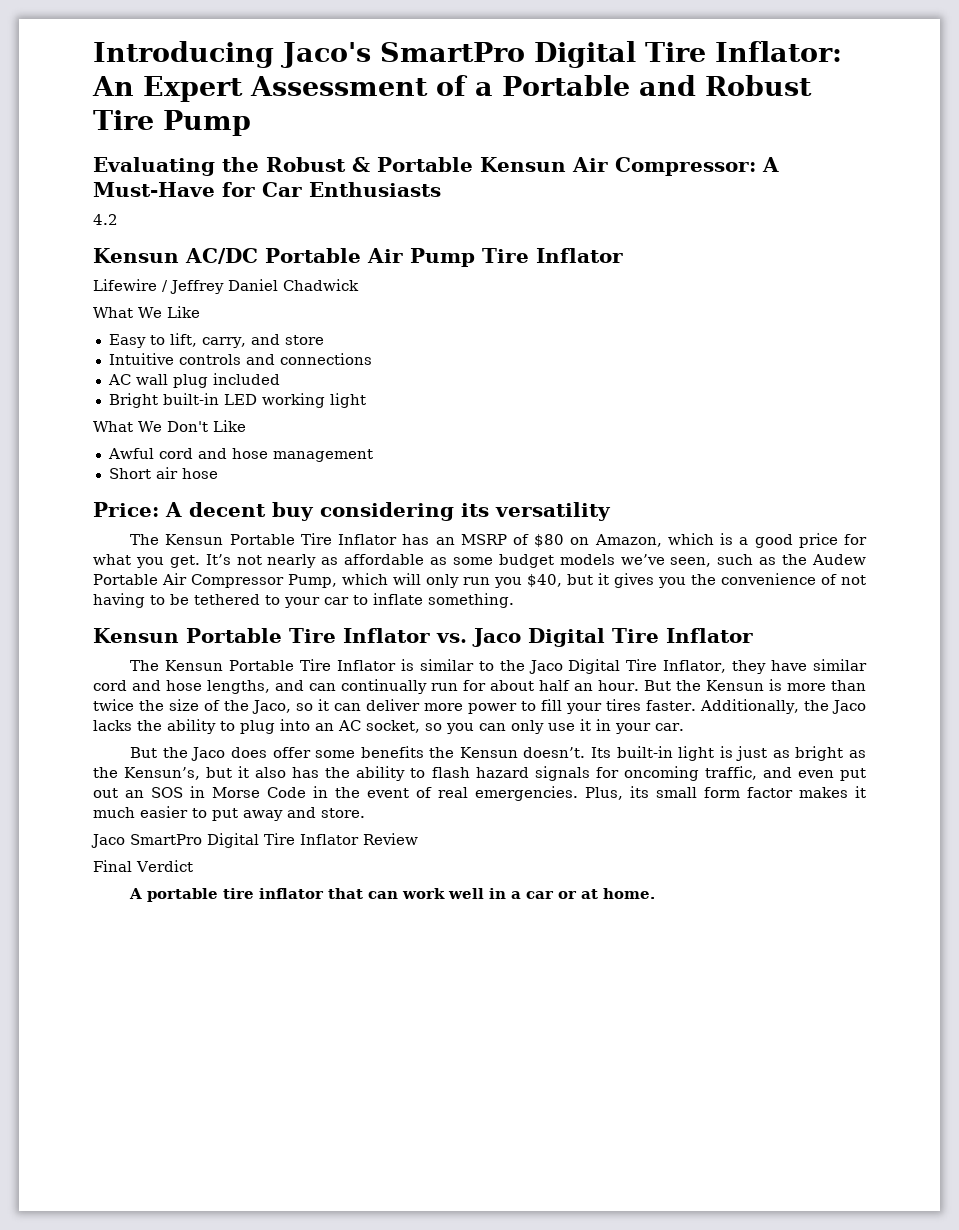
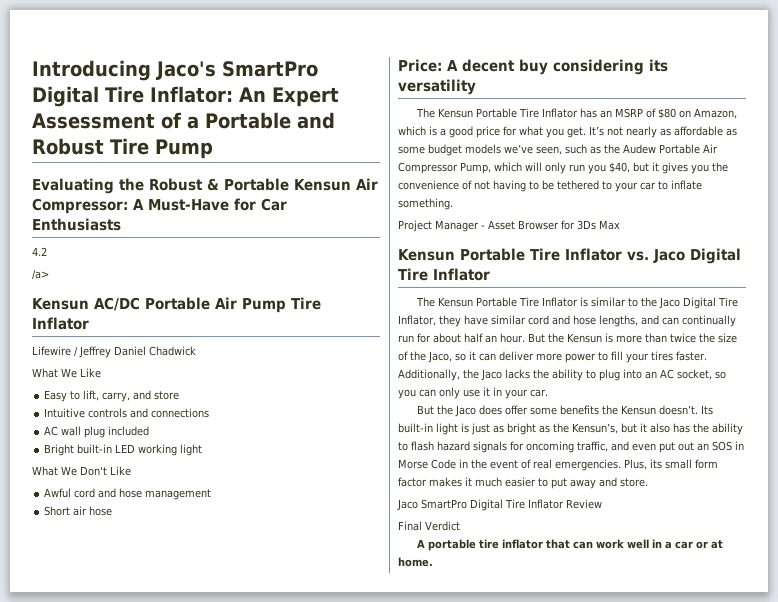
(118, 219) none -> [32,269,49,280] // /a>
(514, 600) none -> [398,220,620,232] // Project Manager - Asset Browser for 3Ds Max

